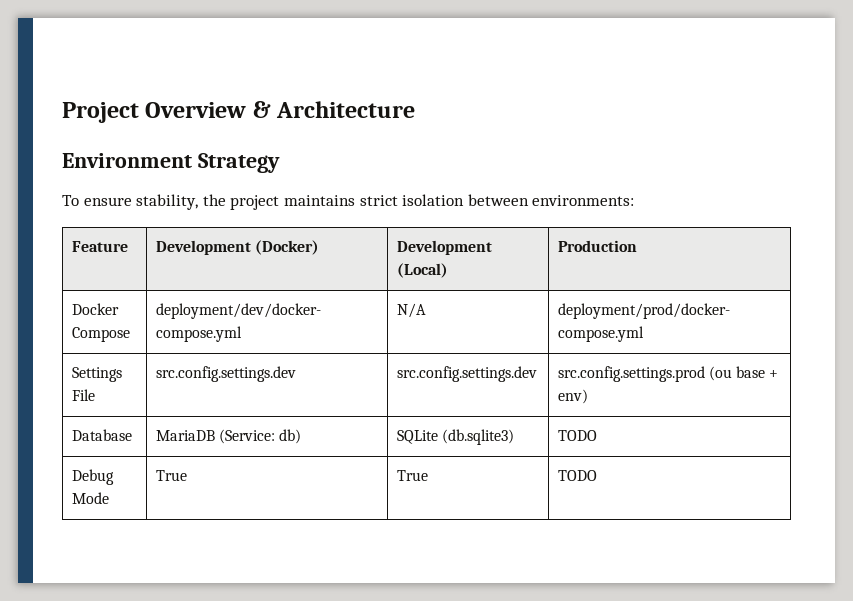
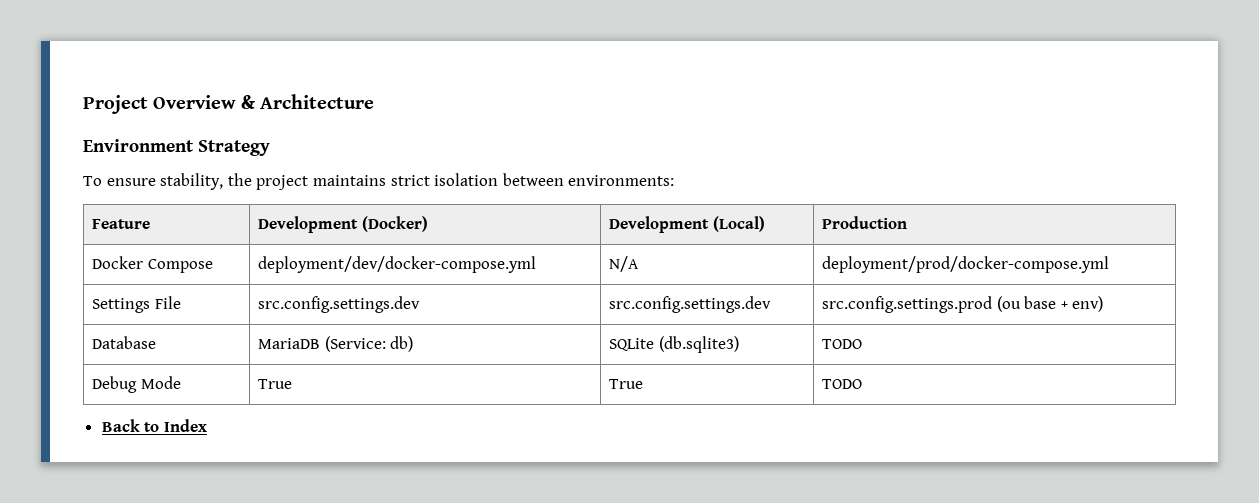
(597, 475) none -> [101,419,207,432] // Back to Index

